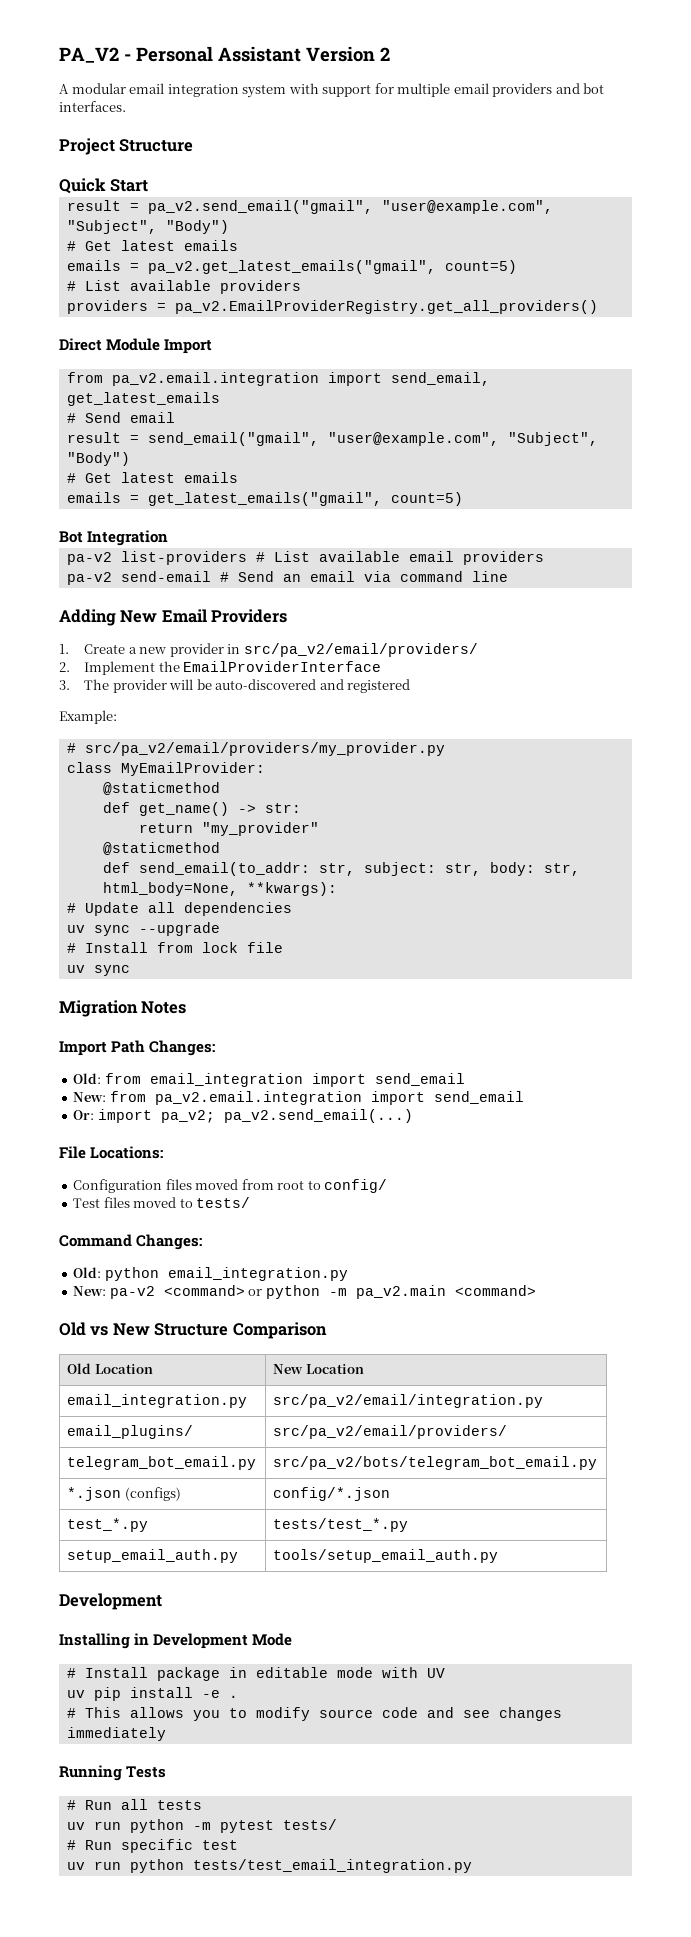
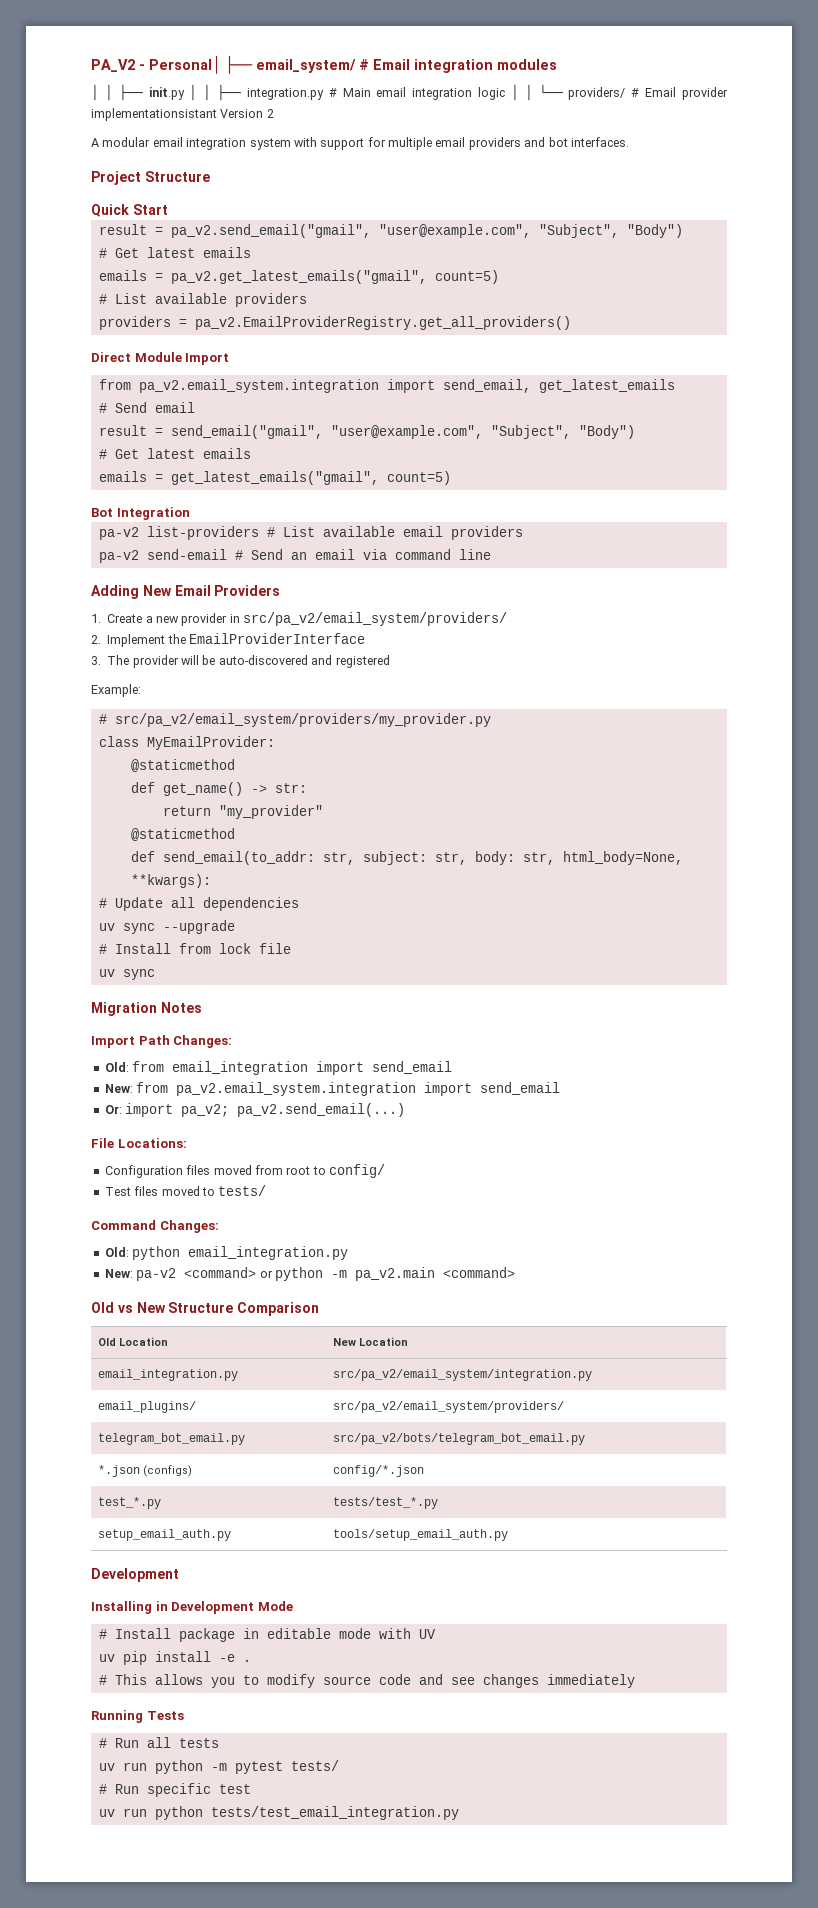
[136,46,301,62] Personal Assistant -> [149,55,557,74] [91,84,729,101] [91,108,217,121] Personal│ ├── email_system/ # Email integration modules // │ │ ├── init.py │ │ ├── integration.py # Main email integration logic │ │ └── providers/ # Email provider implementationsistant
[111,372,319,386] pa_v2.email.integration -> [138,379,379,393] pa_v2.email_system.integration
[243,643,478,657] src/pa_v2/email/providers/ -> [243,612,508,626] src/pa_v2/email_system/providers/
[84,742,445,756] src/pa_v2/email/providers/my_provider.py -> [114,713,491,727] src/pa_v2/email_system/providers/my_provider.py
[154,1091,362,1105] pa_v2.email.integration -> [176,1082,417,1096] pa_v2.email_system.integration
[273,1394,544,1408] src/pa_v2/email/integration.py -> [332,1369,592,1381] src/pa_v2/email_system/integration.py
[273,1425,508,1439] src/pa_v2/email/providers/ -> [332,1401,564,1413] src/pa_v2/email_system/providers/

